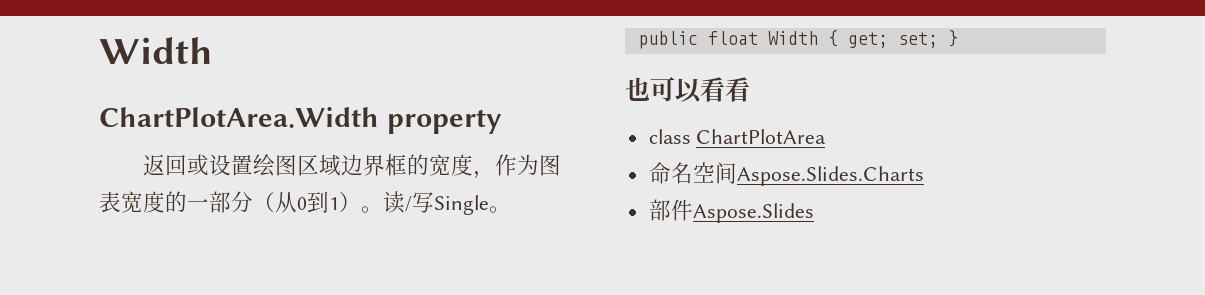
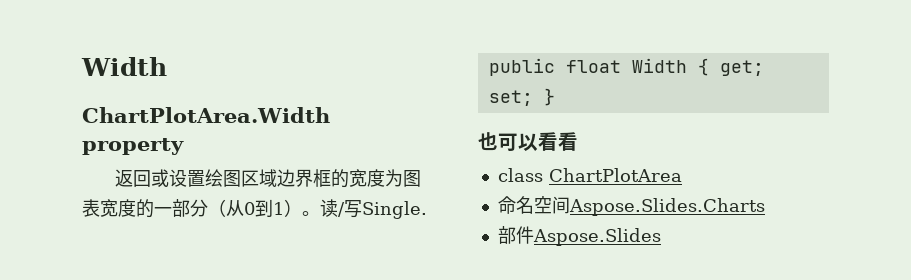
[472,154,517,179] ，作 -> (386, 178) none
[434,195,511,215] Single。 -> [362,201,427,219] Single.

